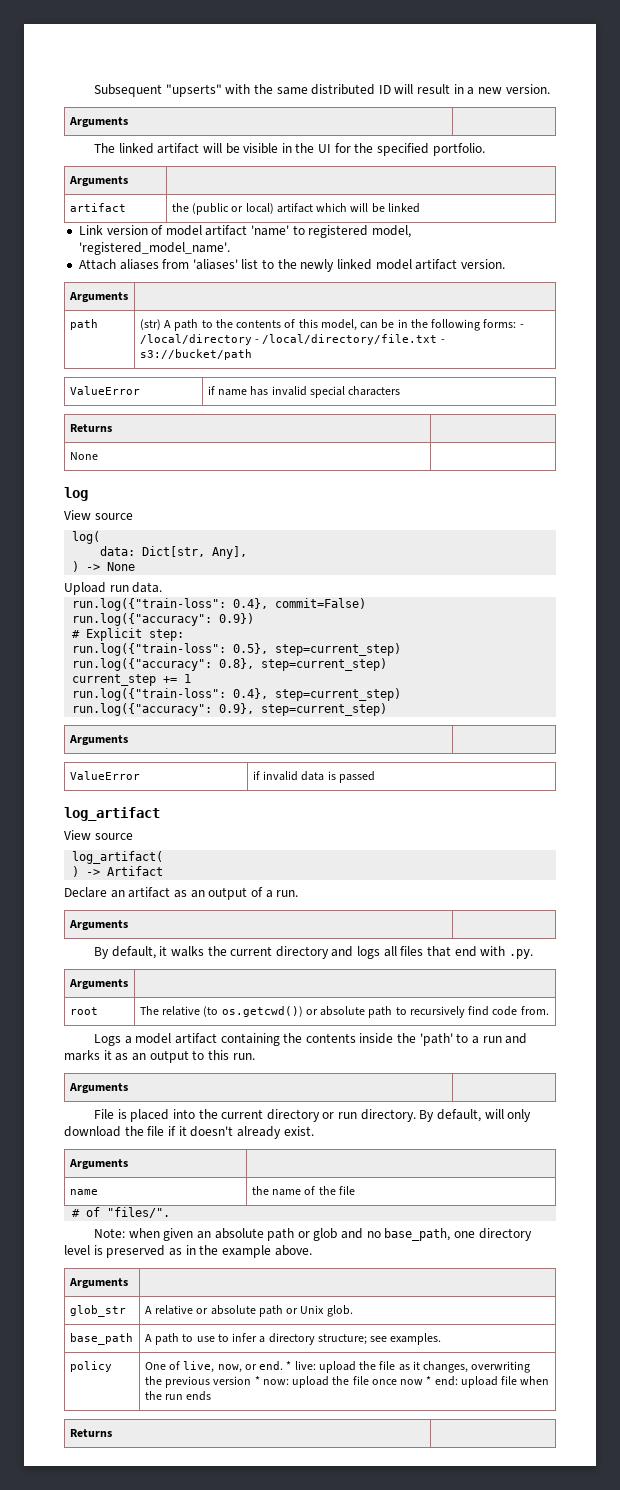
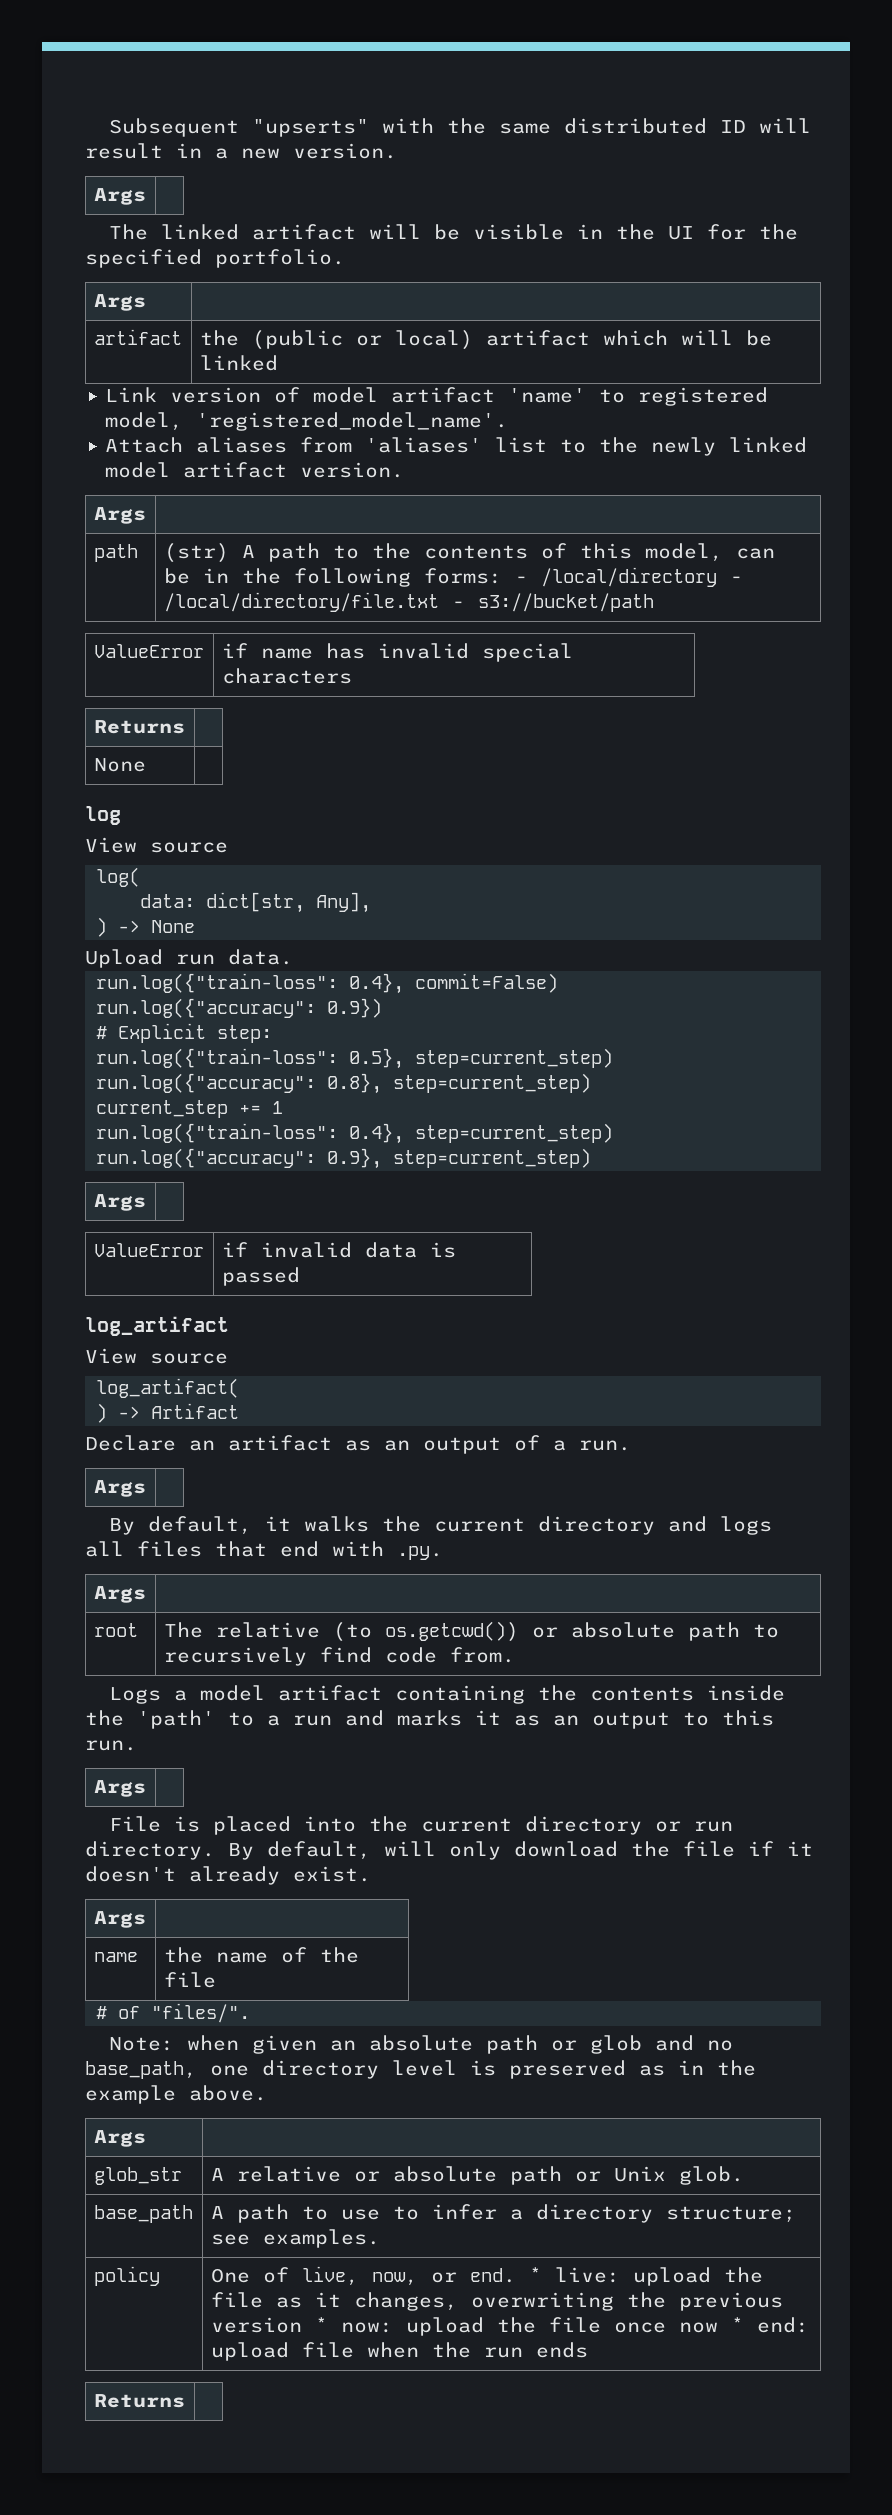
[68,117,128,128] Arguments -> [93,188,146,205] Args
[68,176,128,187] Arguments -> [93,294,146,311] Args
[68,292,128,303] Arguments -> [93,507,146,524] Args
[142,546,206,557] Dict[str, -> [206,892,306,913] dict[str,
[68,735,128,746] Arguments -> [93,1194,146,1211] Args
[68,920,128,931] Arguments -> [93,1480,146,1497] Args
[68,979,128,990] Arguments -> [93,1586,146,1603] Args
[68,1083,128,1094] Arguments -> [93,1780,146,1797] Args
[68,1159,128,1170] Arguments -> [93,1911,146,1928] Args
[68,1278,128,1289] Arguments -> [93,2130,146,2147] Args

